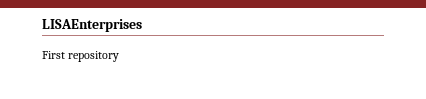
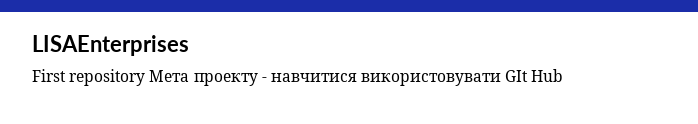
(120, 56) none -> [149,69,564,86] Мета проекту - навчитися використовувати GIt Hub

